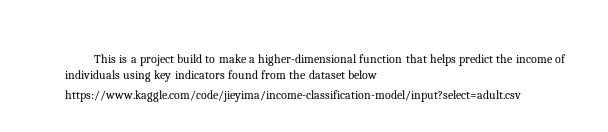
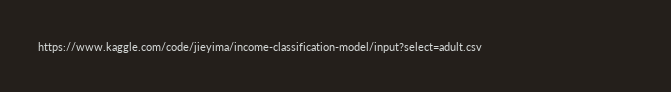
[94,54,566,66] [65,70,377,82] This is a project build to make a higher-dimensional function that helps predict the income of individuals using key indicators found from the dataset below // -> (38, 47) none

